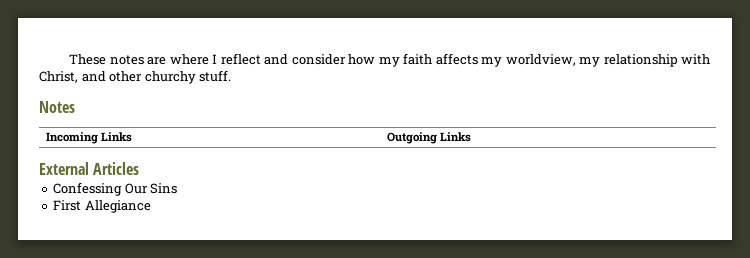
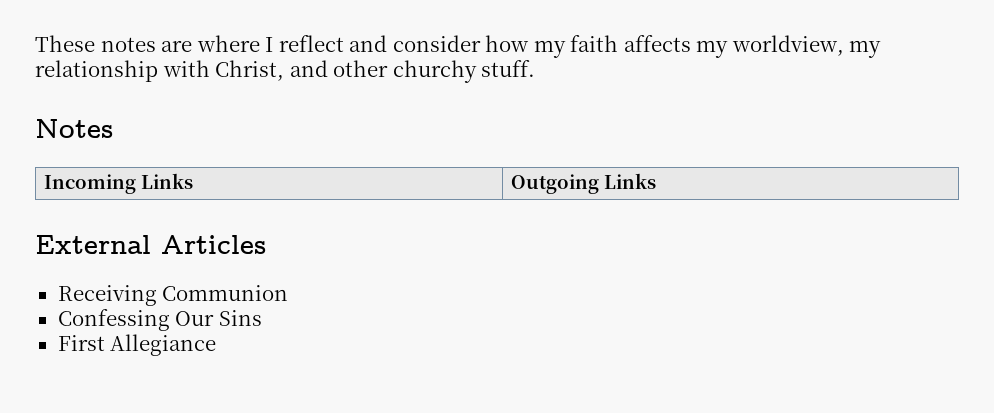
(140, 168) none -> [57,285,289,306] // Receiving Communion

